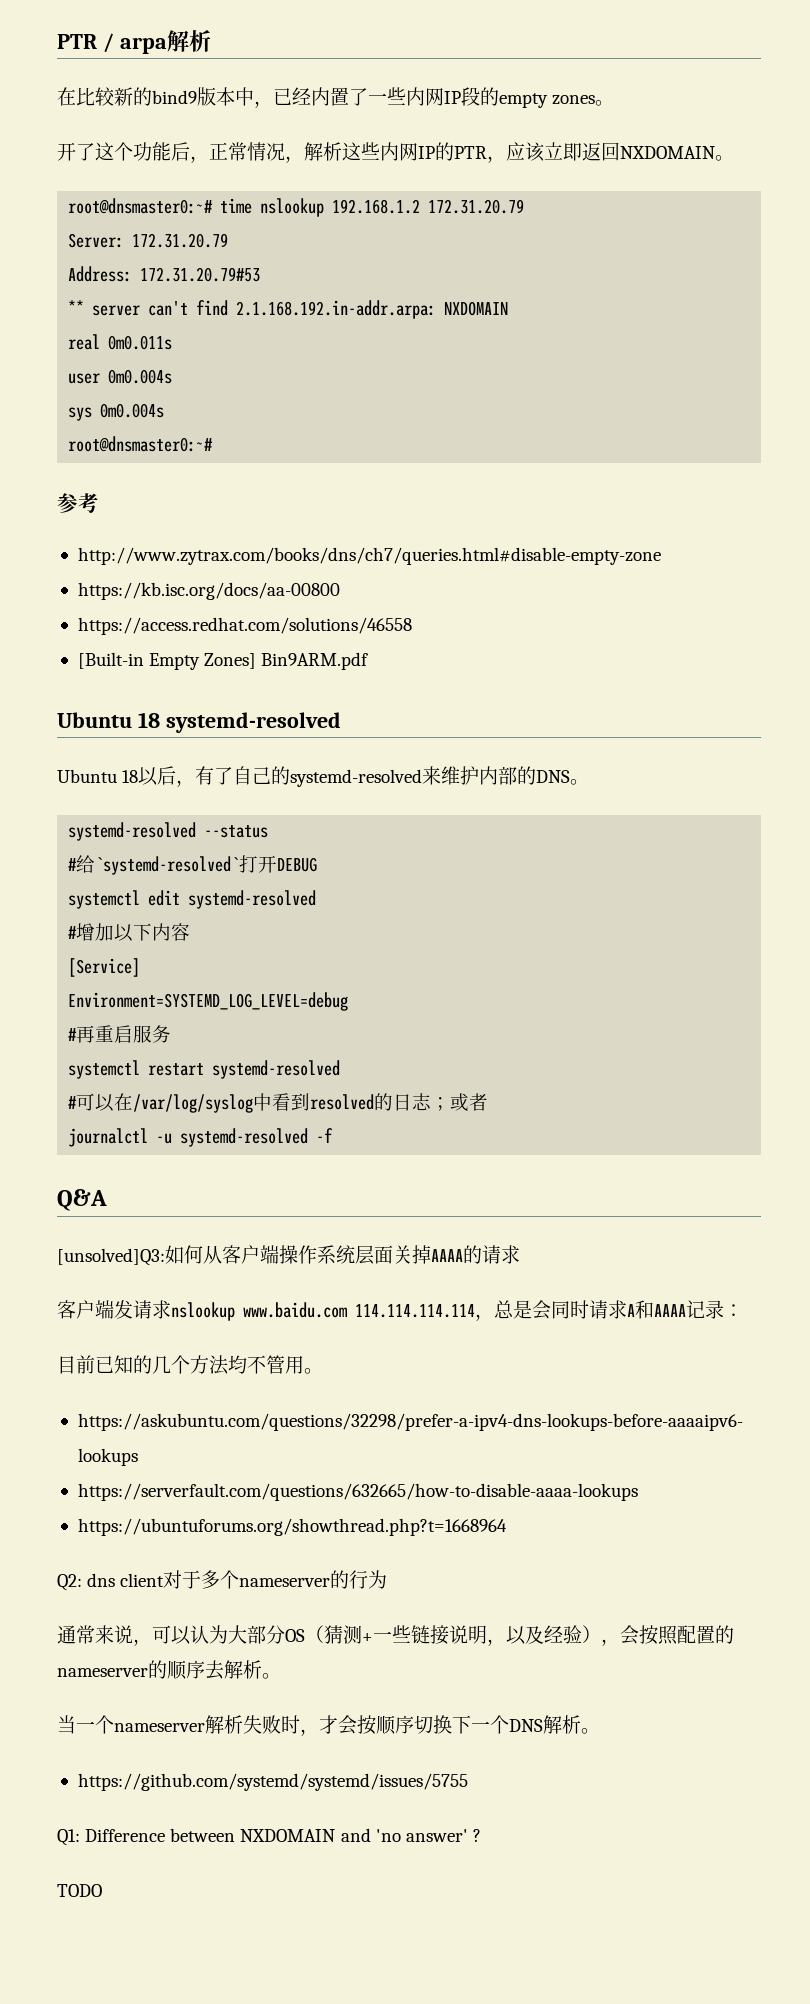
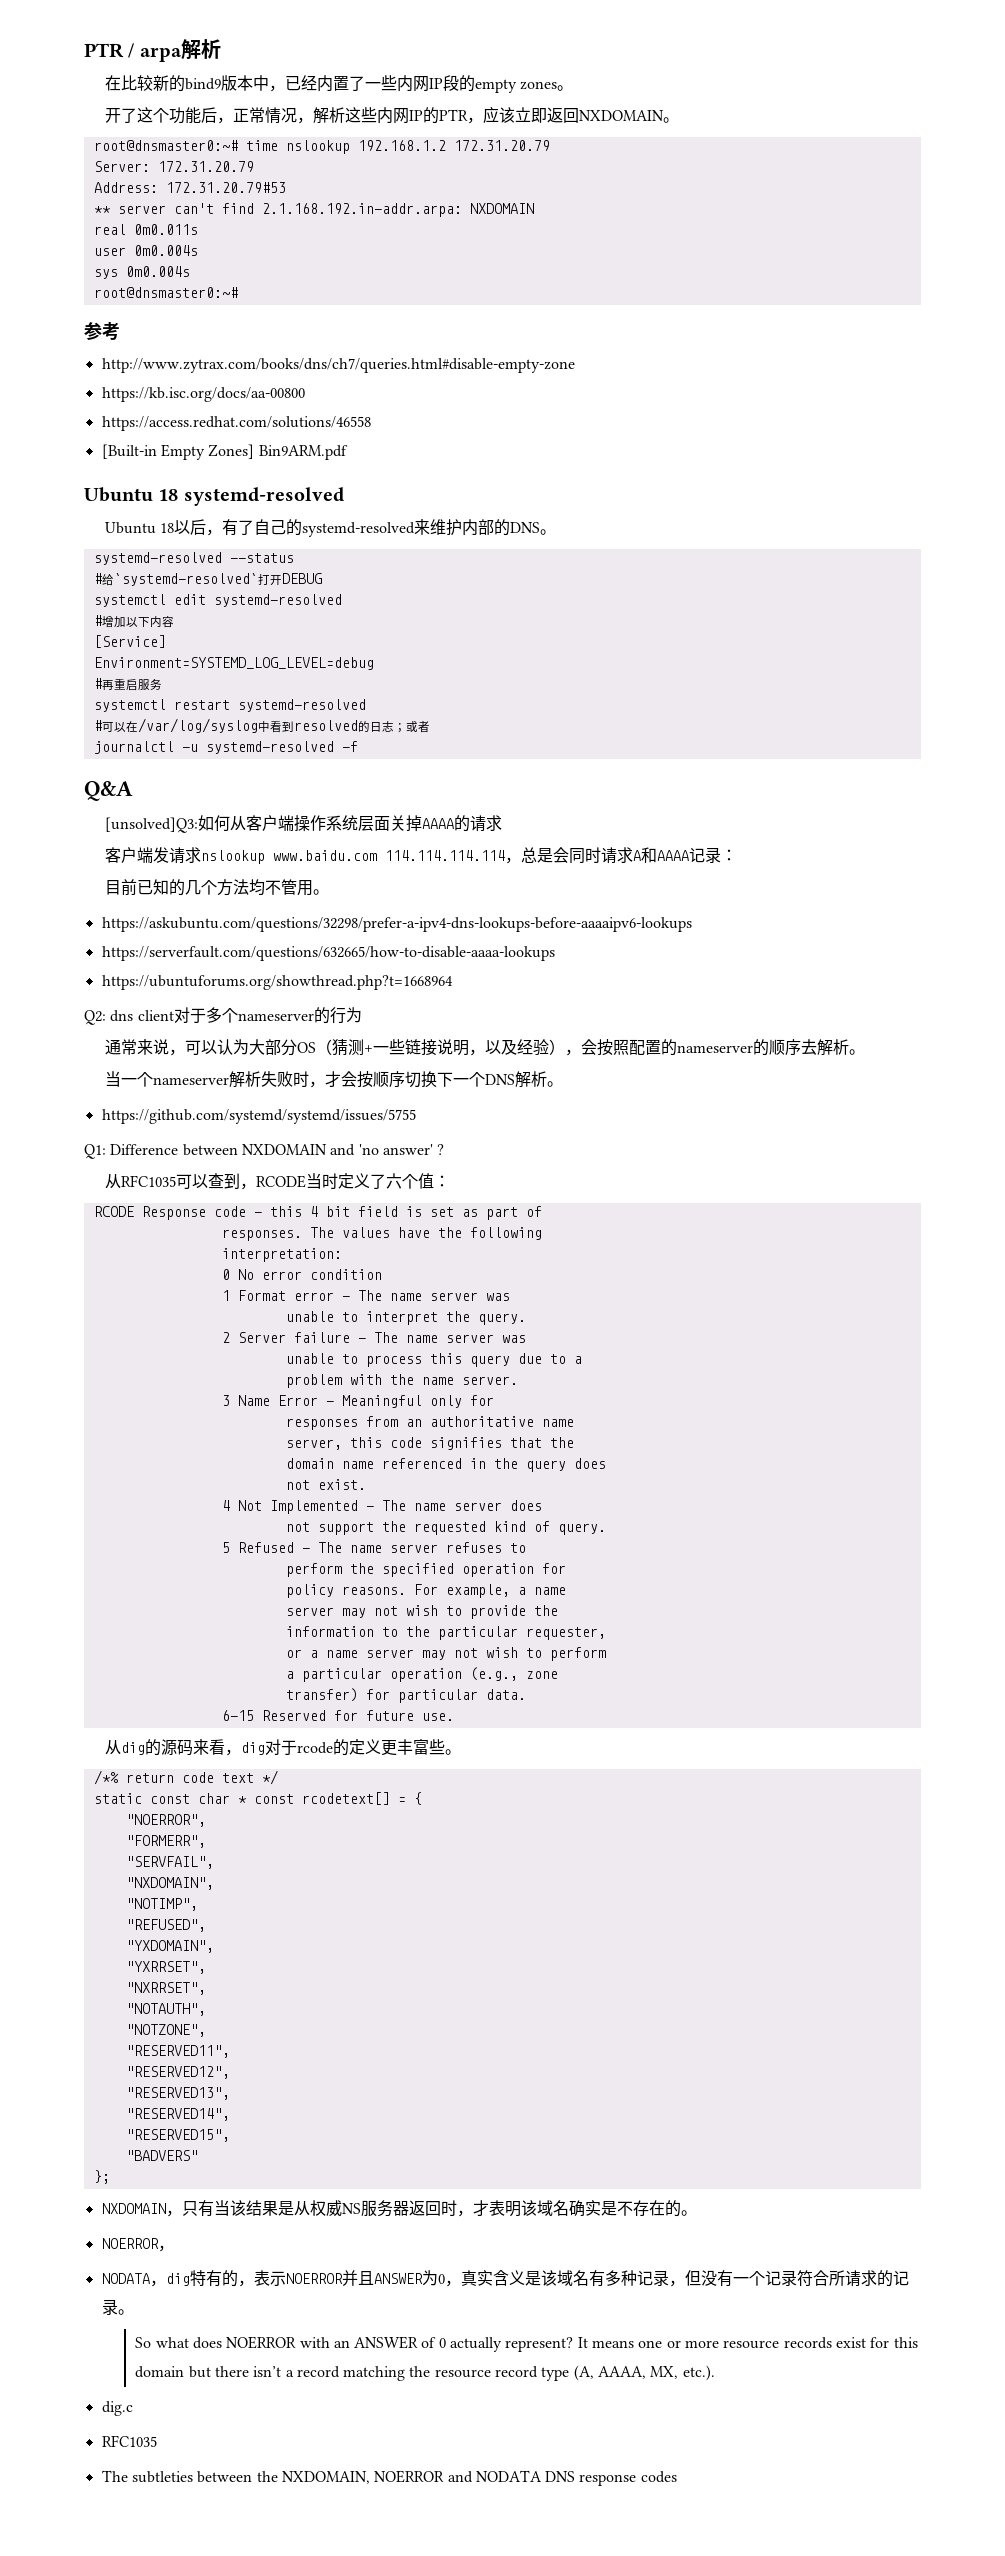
[57,1884,102,1897] TODO -> [104,1173,450,1190] [93,1206,542,1220] [221,1227,542,1241] [221,1248,342,1262] [221,1269,382,1280] [221,1290,510,1301] [285,1311,526,1325] [221,1332,526,1343] [285,1353,582,1367] [285,1374,518,1388] [221,1395,494,1408] [285,1416,574,1430] [285,1437,574,1450] [285,1458,606,1472] [285,1479,366,1490] [221,1500,542,1514] [285,1521,606,1535] [221,1542,526,1553] [285,1563,566,1577] [285,1584,566,1598] [285,1605,558,1619] [285,1626,606,1640] [285,1647,606,1661] [285,1667,558,1682] [285,1688,526,1703] [221,1710,454,1721] [104,1739,461,1756] [93,1770,278,1785] [93,1792,422,1805] [125,1814,206,1827] [125,1835,206,1848] [125,1856,214,1869] [125,1877,214,1890] [125,1898,198,1911] [125,1919,206,1932] [125,1940,214,1953] [125,1961,206,1974] [125,1982,206,1995] [125,2003,206,2016] [125,2024,206,2037] [125,2045,230,2058] [125,2066,230,2079] [125,2087,230,2100] [125,2108,230,2121] [125,2129,230,2142] [125,2150,198,2161] [93,2170,110,2184] [101,2200,697,2217] [101,2238,174,2252] [101,2270,909,2287] [101,2299,134,2315] [135,2336,918,2352] [135,2365,715,2381] [101,2401,133,2416] [101,2435,157,2447] [101,2470,677,2486] 从RFC1035可以查到，RCODE当时定义了六个值： // RCODE Response code - this 4 bit field is set as part of // responses. The values have the following // interpretation: // 0 No error condition // 1 Format error - The name server was // unable to interpret the query. // 2 Server failure - The name server was // unable to process this query due to a // problem with the name server. // 3 Name Error - Meaningful only for // responses from an authoritative name // server, this code signifies that the // domain name referenced in the query does // not exist. // 4 Not Implemented - The name server does // not support the requested kind of query. // 5 Refused - The name server refuses to // perform the specified operation for // policy reasons. For example, a name // server may not wish to provide the // information to the particular requester, // or a name server may not wish to perform // a particular operation (e.g., zone // transfer) for particular data. // 6-15 Reserved for future use. // 从dig的源码来看，dig对于rcode的定义更丰富些。 // /*% return code text */ // static const char * const rcodetext[] = { // "NOERROR", // "FORMERR", // "SERVFAIL", // "NXDOMAIN", // "NOTIMP", // "REFUSED", // "YXDOMAIN", // "YXRRSET", // "NXRRSET", // "NOTAUTH", // "NOTZONE", // "RESERVED11", // "RESERVED12", // "RESERVED13", // "RESERVED14", // "RESERVED15", // "BADVERS" // }; // NXDOMAIN，只有当该结果是从权威NS服务器返回时，才表明该域名确实是不存在的。 // NOERROR， // NODATA，dig特有的，表示NOERROR并且ANSWER为0，真实含义是该域名有多种记录，但没有一个记录符合所请求的记录。 // So what does NOERROR with an ANSWER of 0 actually represent? It means one or more resource records exist for this domain but there isn’t a record matching the resource record type (A, AAAA, MX, etc.). // dig.c // RFC1035 // The subtleties between the NXDOMAIN, NOERROR and NODATA DNS response codes

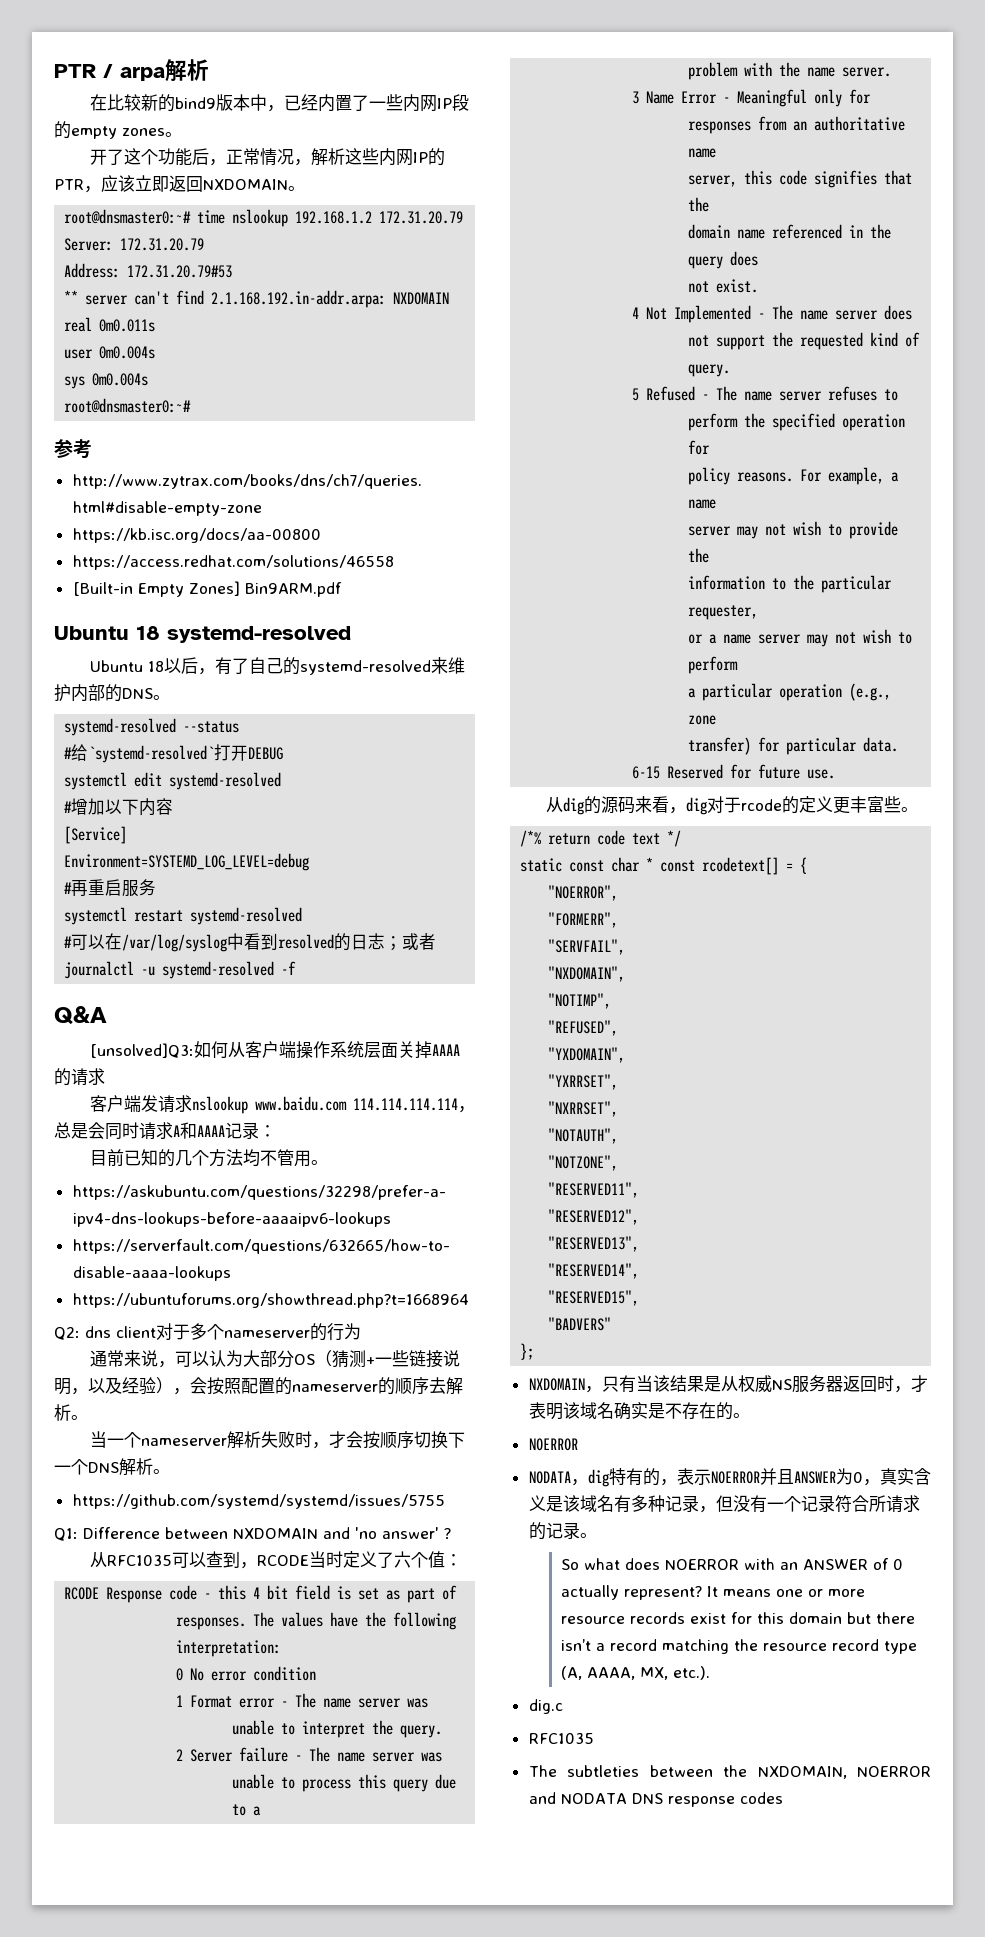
[157,2245,174,2252] ， -> (578, 1444) none

